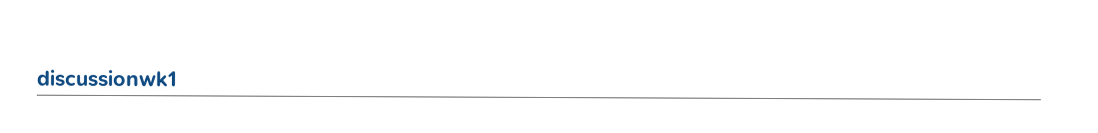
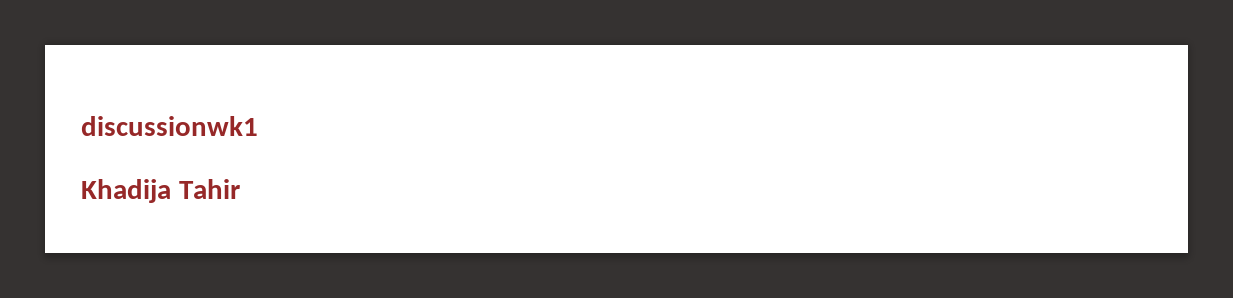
(177, 78) none -> [81,179,240,203] // Khadija Tahir

